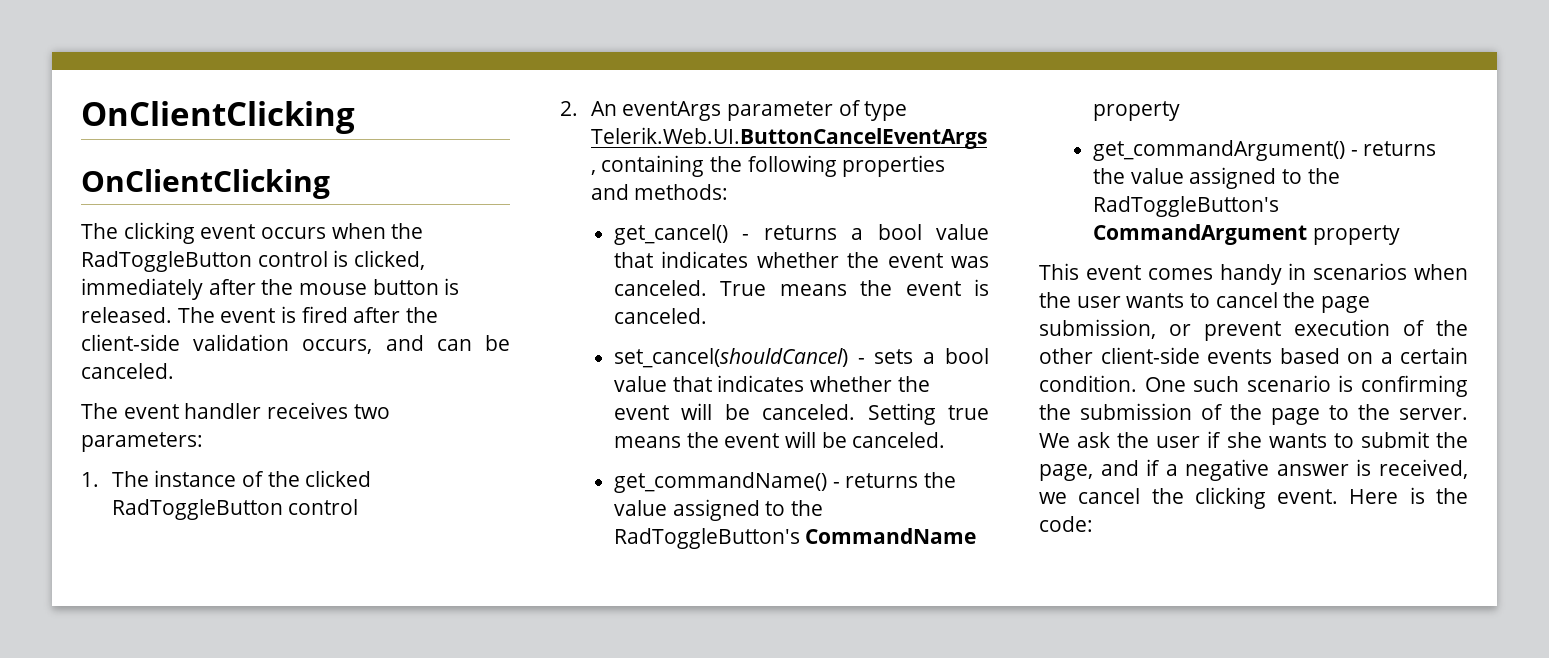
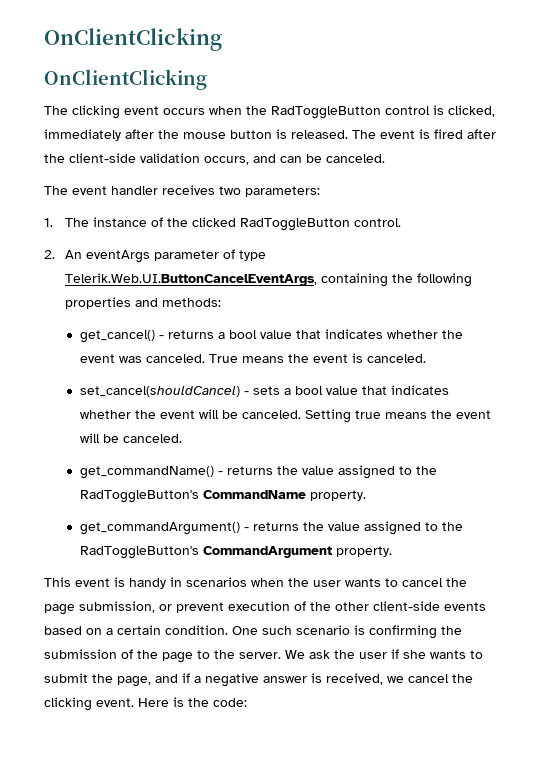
[288,499,359,515] control -> [353,218,401,227] control.
[1092,101,1180,121] property -> [309,490,366,501] property.
[1312,225,1400,245] property -> [335,546,392,557] property.
[1147,268,1213,280] comes -> [114,577,125,587] is

